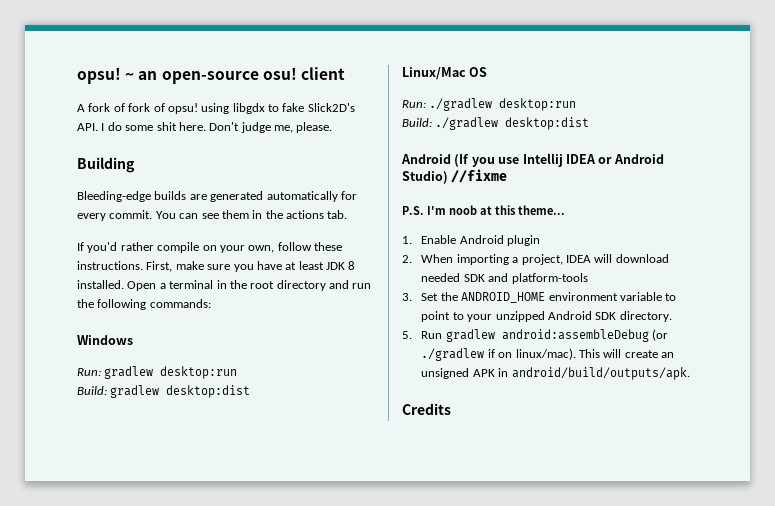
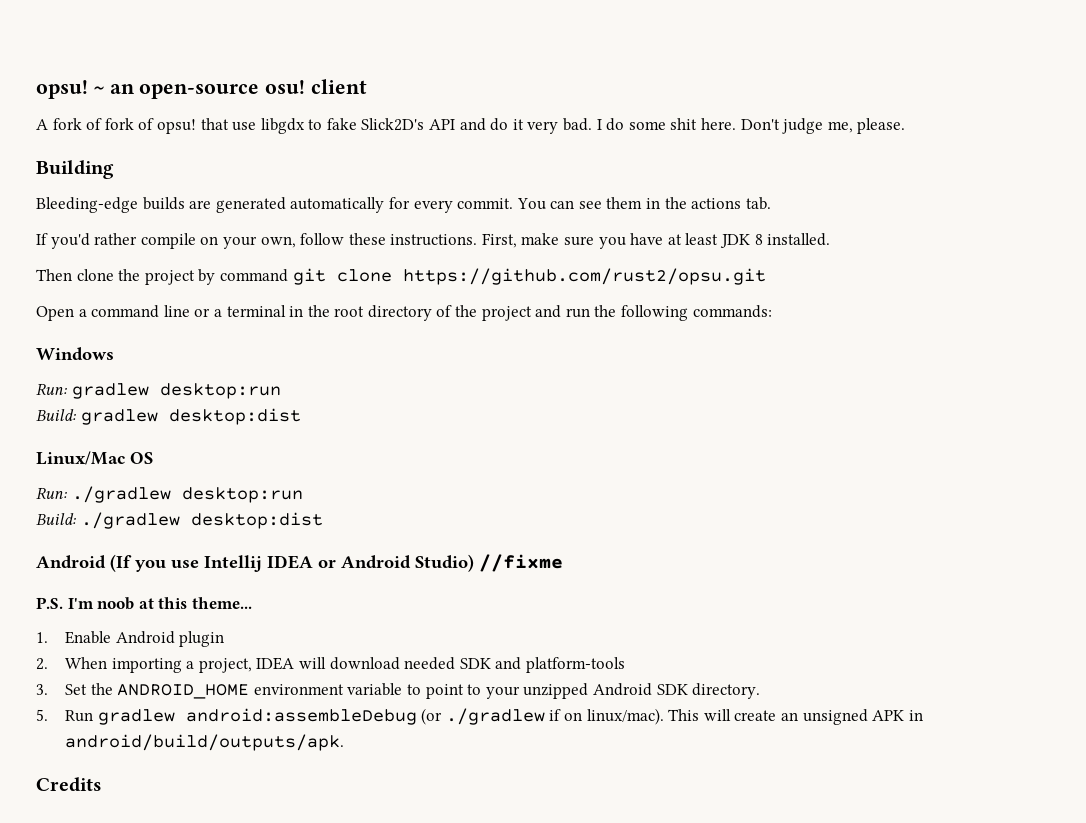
[201,103,230,114] using -> [200,118,257,131] that use
[77,123,98,131] API. -> [429,118,593,134] API and do it very bad.
[127,281,157,291] Open -> [36,268,766,285] [36,305,211,321] // Then clone the project by command git clone https://github.com/rust2/opsu.git // Open a command line or
(326, 285) none -> [436,305,532,321] of the project

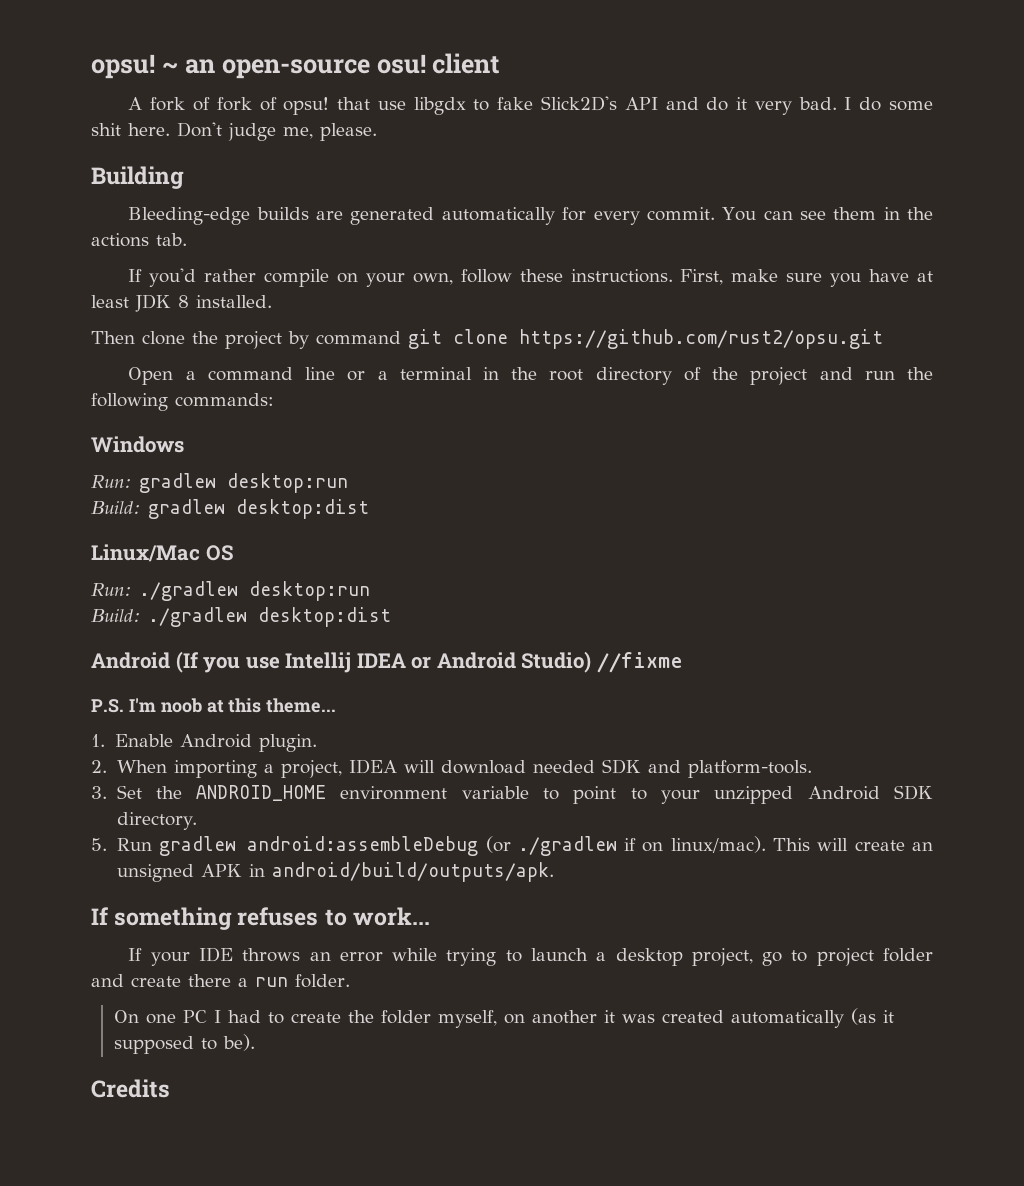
[179,631,225,647] plugin -> [258,734,317,752] plugin.
[525,657,625,673] platform-tools -> [687,760,812,778] platform-tools.
(345, 742) none -> [91,907,430,930] [128,947,933,966] [91,974,350,988] [113,1008,894,1028] [113,1034,255,1054] // If something refuses to work... // If your IDE throws an error while trying to launch a desktop project, go to project folder and create there a run folder. // On one PC I had to create the folder myself, on another it was created automatically (as it supposed to be).

